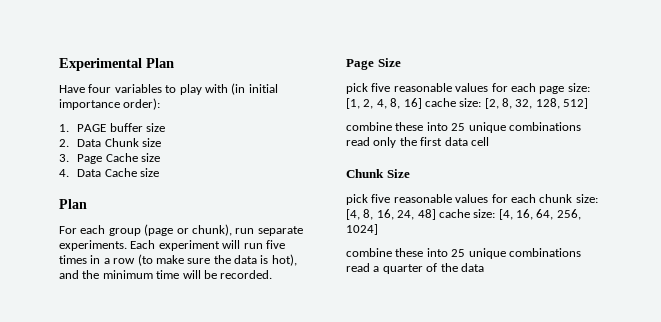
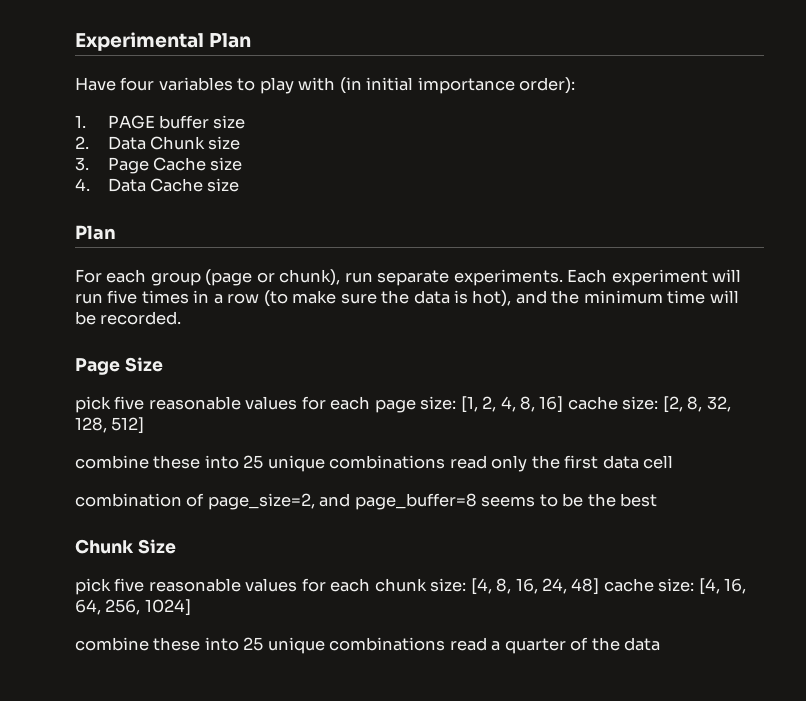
(489, 141) none -> [75,493,658,510] // combination of page_size=2, and page_buffer=8 seems to be the best

